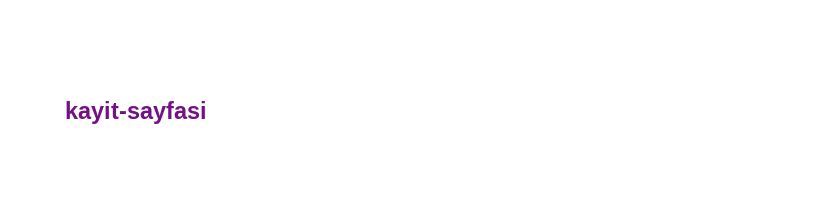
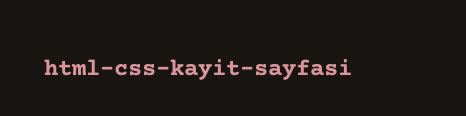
[65,101,207,124] kayit-sayfasi -> [44,59,352,80] html-css-kayit-sayfasi

